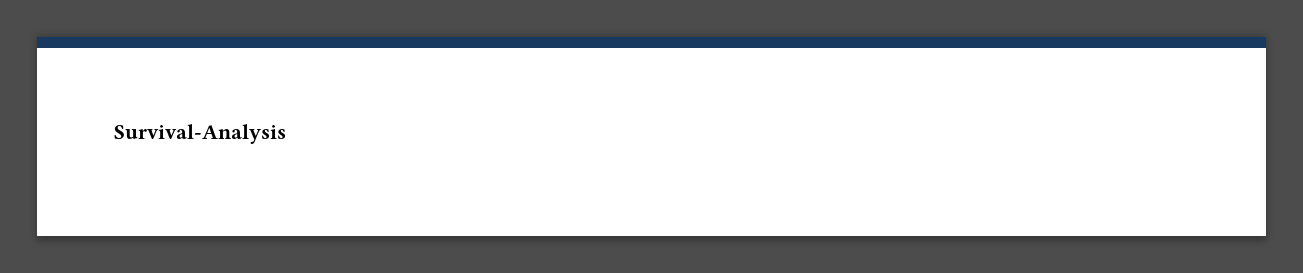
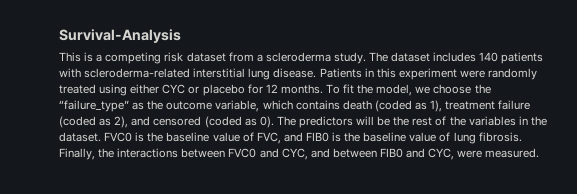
(286, 134) none -> [59,52,544,64] [59,68,538,80] [59,84,491,96] [59,100,531,112] [59,116,547,128] [59,132,522,144] [59,148,540,160] // This is a competing risk dataset from a scleroderma study. The dataset includes 140 patients with scleroderma-related interstitial lung disease. Patients in this experiment were randomly treated using either CYC or placebo for 12 months. To fit the model, we choose the “failure_type” as the outcome variable, which contains death (coded as 1), treatment failure (coded as 2), and censored (coded as 0). The predictors will be the rest of the variables in the dataset. FVC0 is the baseline value of FVC, and FIB0 is the baseline value of lung fibrosis. Finally, the interactions between FVC0 and CYC, and between FIB0 and CYC, were measured.

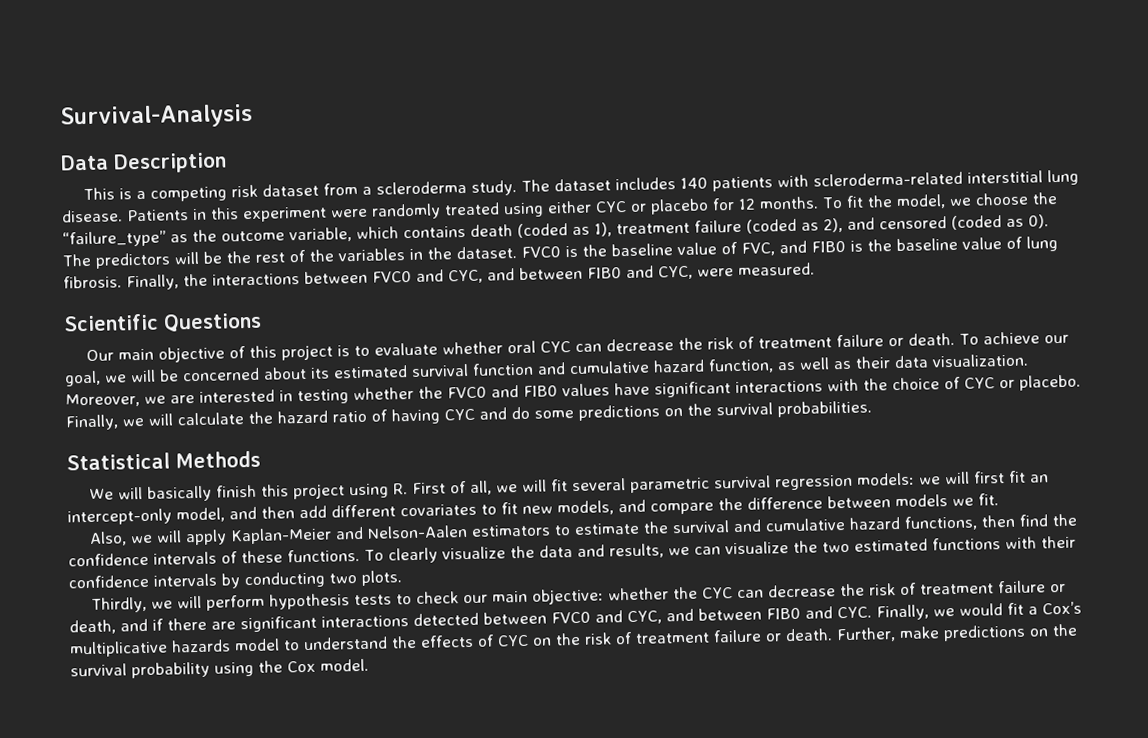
(181, 36) none -> [60,152,227,174] // Data Description
(540, 153) none -> [63,312,262,333] [86,331,1070,363] [64,353,1029,387] [65,374,1081,408] [65,400,872,431] [66,450,261,471] [89,470,1050,502] [67,493,999,526] [89,513,1078,546] [68,535,1076,567] [68,570,402,589] [91,580,1067,613] [69,601,1082,635] [69,623,1078,658] [70,658,369,679] // Scientific Questions // Our main objective of this project is to evaluate whether oral CYC can decrease the risk of treatment failure or death. To achieve our goal, we will be concerned about its estimated survival function and cumulative hazard function, as well as their data visualization. Moreover, we are interested in testing whether the FVC0 and FIB0 values have significant interactions with the choice of CYC or placebo. Finally, we will calculate the hazard ratio of having CYC and do some predictions on the survival probabilities. // Statistical Methods // We will basically finish this project using R. First of all, we will fit several parametric survival regression models: we will first fit an intercept-only model, and then add different covariates to fit new models, and compare the difference between models we fit. // Also, we will apply Kaplan-Meier and Nelson-Aalen estimators to estimate the survival and cumulative hazard functions, then find the confidence intervals of these functions. To clearly visualize the data and results, we can visualize the two estimated functions with their confidence intervals by conducting two plots. // Thirdly, we will perform hypothesis tests to check our main objective: whether the CYC can decrease the risk of treatment failure or death, and if there are significant interactions detected between FVC0 and CYC, and between FIB0 and CYC. Finally, we would fit a Cox’s multiplicative hazards model to understand the effects of CYC on the risk of treatment failure or death. Further, make predictions on the survival probability using the Cox model.

